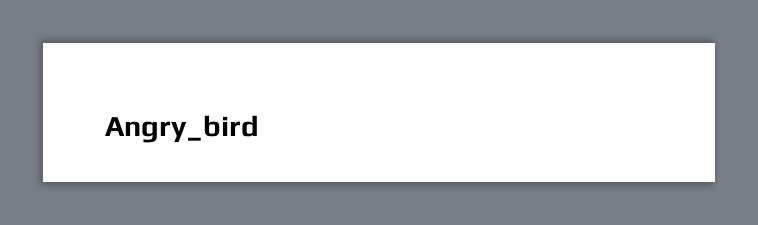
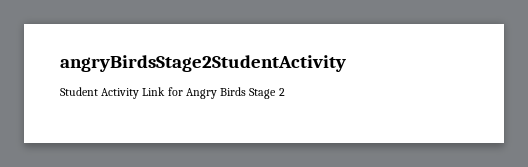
[105,115,259,143] Angry_bird -> [60,55,346,72] [60,87,285,99] angryBirdsStage2StudentActivity // Student Activity Link for Angry Birds Stage 2

